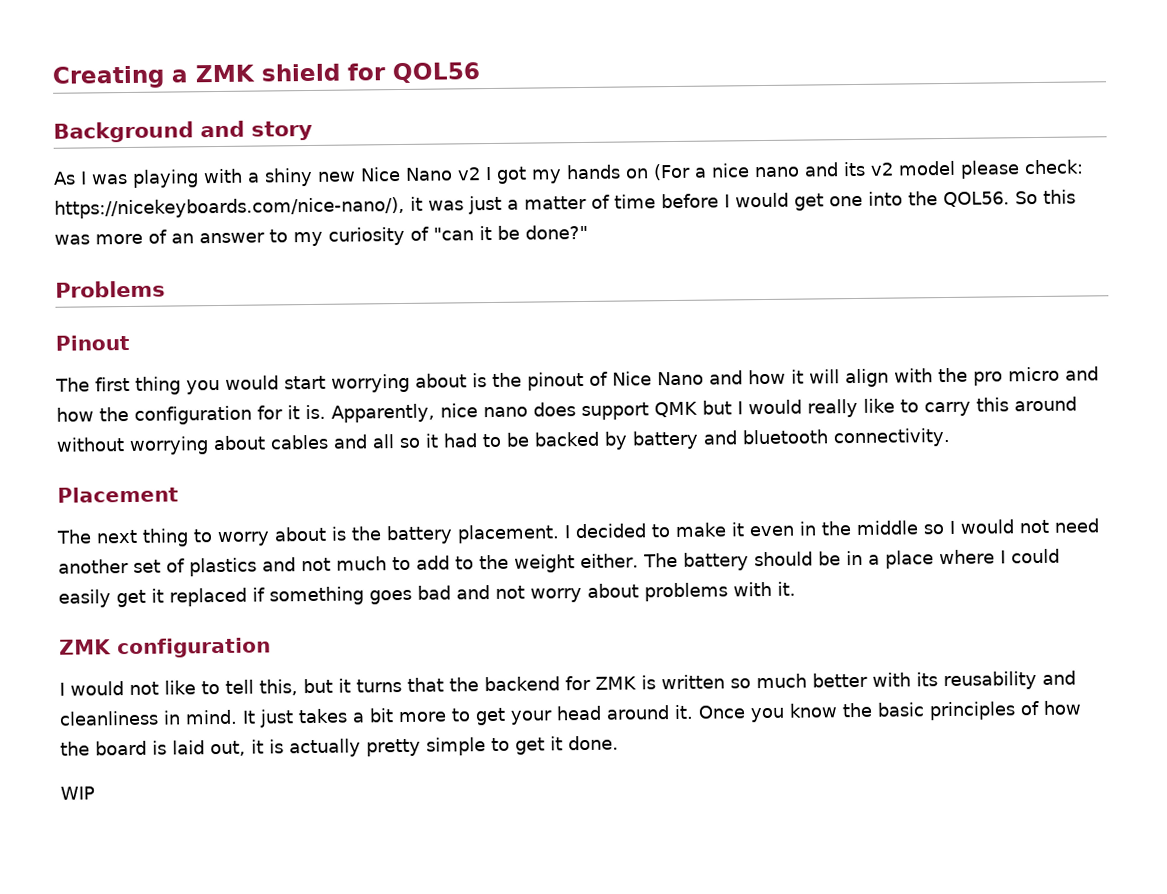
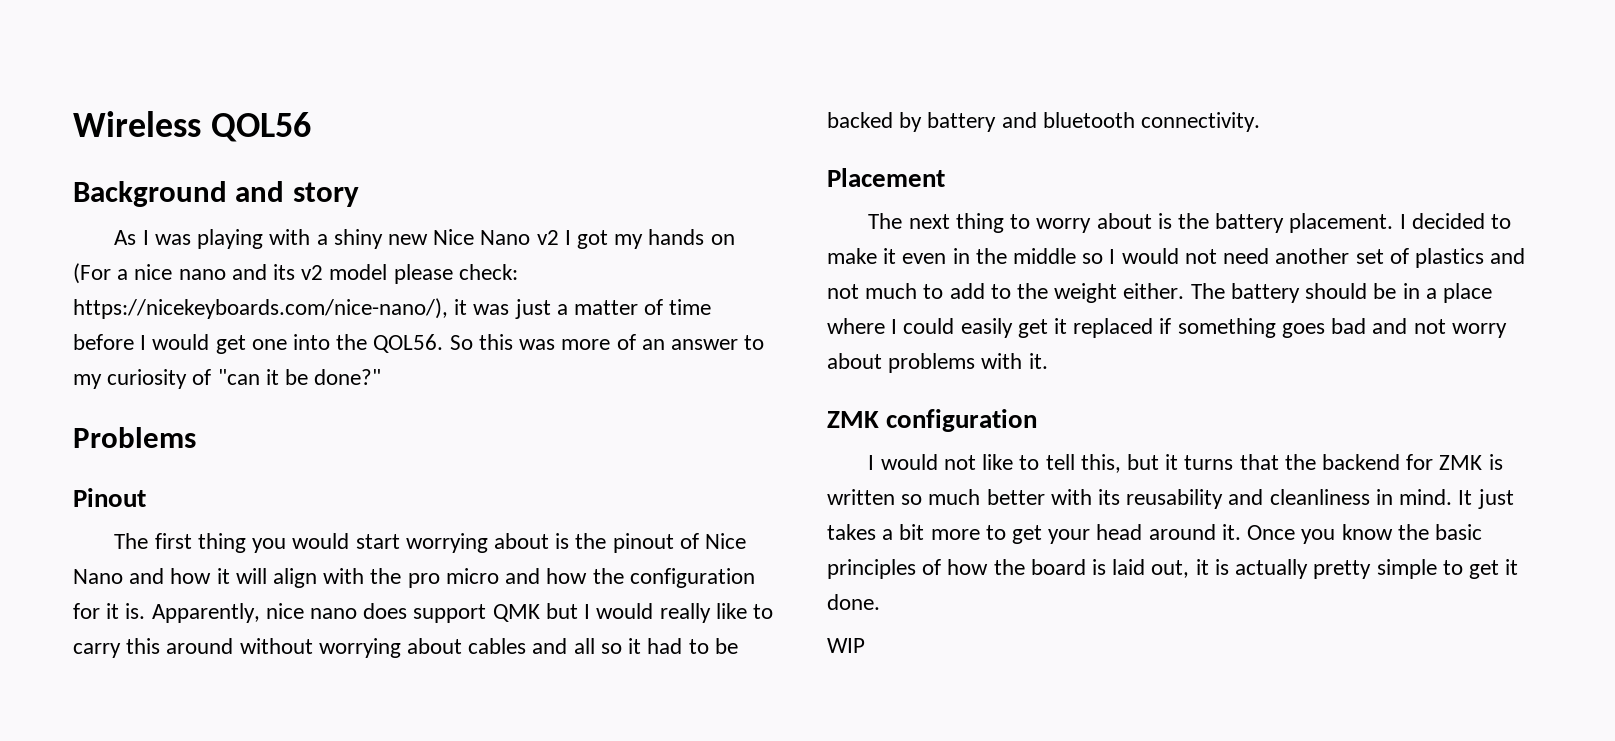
[52,63,386,89] Creating a ZMK shield for -> [73,111,201,137] Wireless

